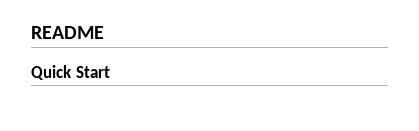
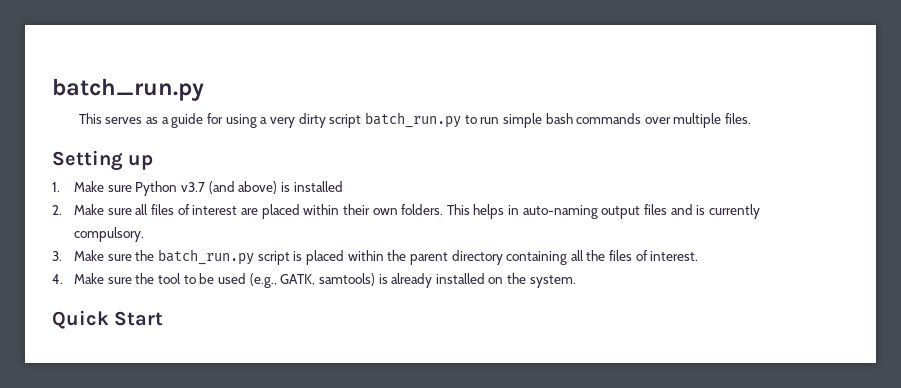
[31,26,104,39] README -> [52,78,204,101] [78,112,752,128] [52,150,154,171] [52,181,343,196] [52,204,760,219] [74,227,145,242] [52,249,699,265] [52,273,576,288] batch_run.py // This serves as a guide for using a very dirty script batch_run.py to run simple bash commands over multiple files. // Setting up // 1. Make sure Python v3.7 (and above) is installed // 2. Make sure all files of interest are placed within their own folders. This helps in auto-naming output files and is currently compulsory. // 3. Make sure the batch_run.py script is placed within the parent directory containing all the files of interest. // 4. Make sure the tool to be used (e.g., GATK, samtools) is already installed on the system.

